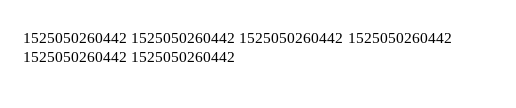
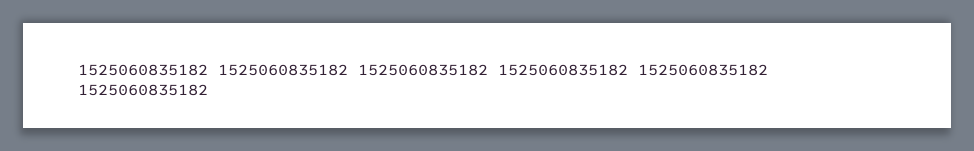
[23,33,452,43] [23,52,236,62] 1525050260442 1525050260442 1525050260442 1525050260442 1525050260442 1525050260442 -> [78,64,768,76] [78,84,208,96] 1525060835182 1525060835182 1525060835182 1525060835182 1525060835182 1525060835182

